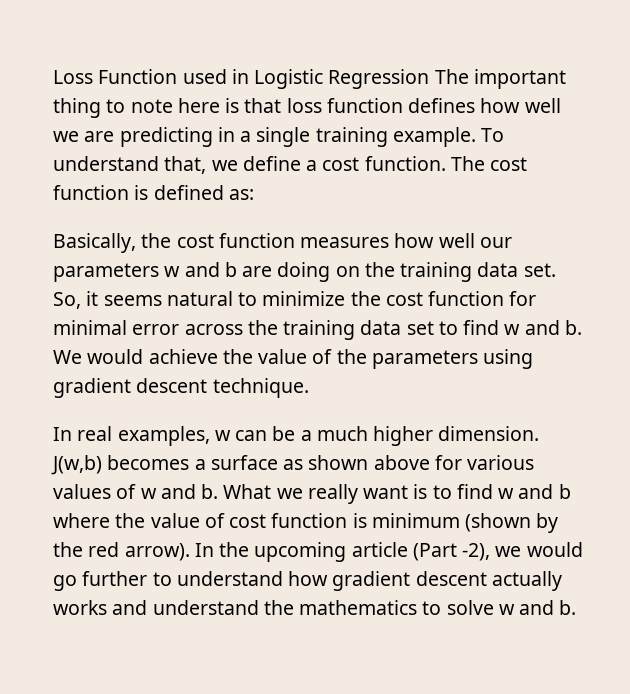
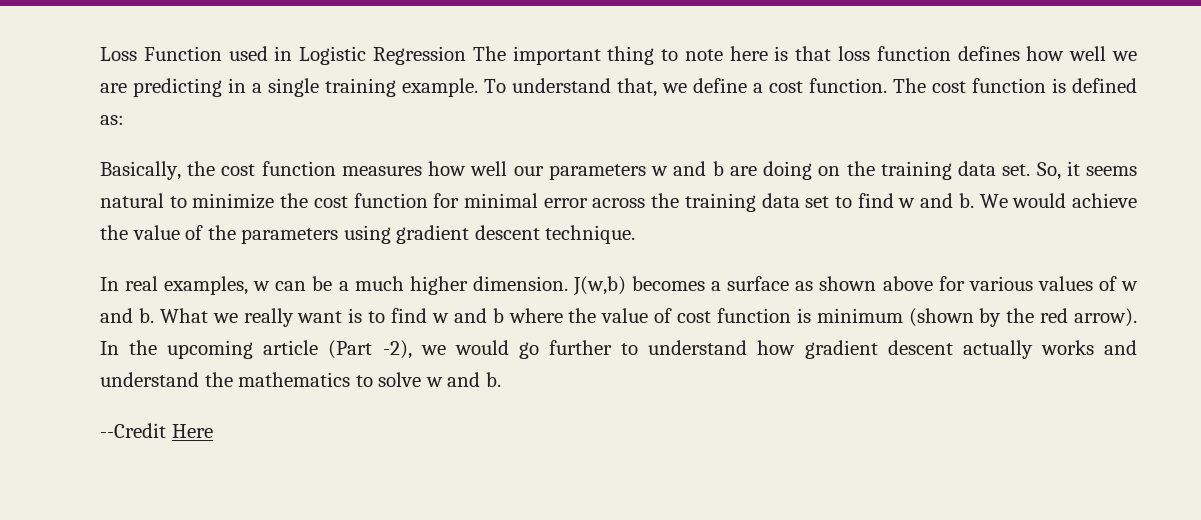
(577, 607) none -> [100,423,213,438] // --Credit Here

